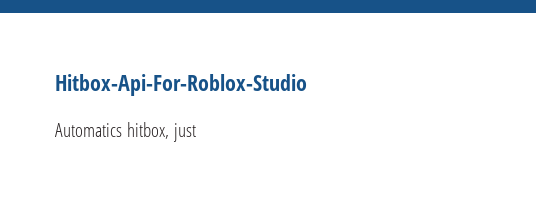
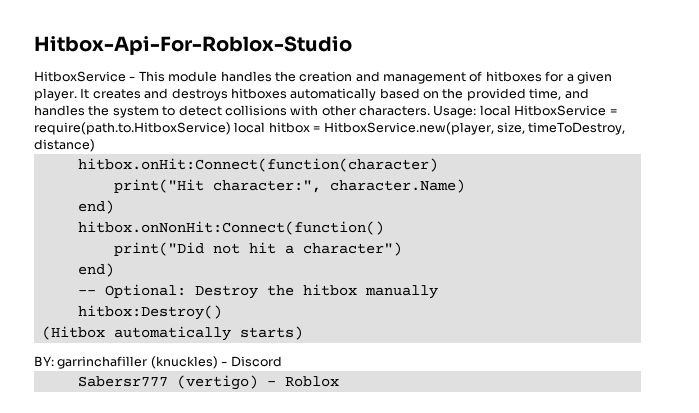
[55,122,196,142] Automatics hitbox, just -> [34,71,612,84] [34,88,589,101] [34,105,617,118] [34,122,626,135] [34,139,95,152] [77,158,438,172] [113,179,465,193] [77,200,114,214] [77,221,384,235] [113,242,402,256] [77,263,114,277] [77,284,438,299] [77,305,222,320] [41,326,303,341] [34,356,282,369] [77,375,339,390] HitboxService - This module handles the creation and management of hitboxes for a given player. It creates and destroys hitboxes automatically based on the provided time, and handles the system to detect collisions with other characters. Usage: local HitboxService = require(path.to.HitboxService) local hitbox = HitboxService.new(player, size, timeToDestroy, distance) // hitbox.onHit:Connect(function(character) // print("Hit character:", character.Name) // end) // hitbox.onNonHit:Connect(function() // print("Did not hit a character") // end) // -- Optional: Destroy the hitbox manually // hitbox:Destroy() // (Hitbox automatically starts) // BY: garrinchafiller (knuckles) - Discord // Sabersr777 (vertigo) - Roblox

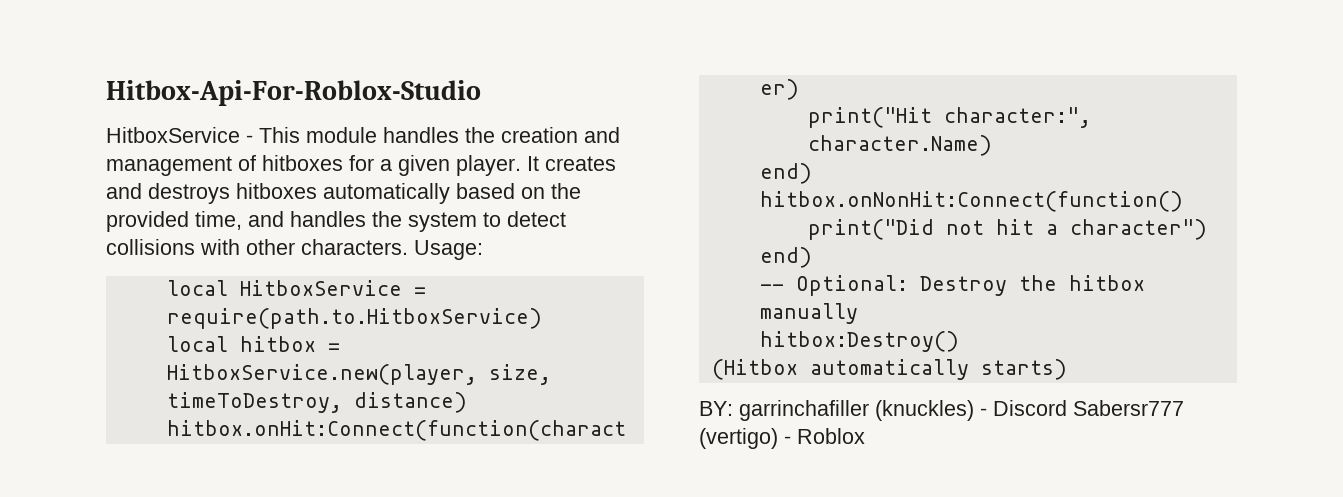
(477, 111) none -> (483, 250) //
(231, 128) none -> (542, 318) //
(282, 361) // -> (1067, 408) none

